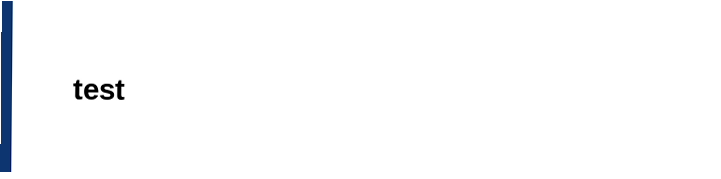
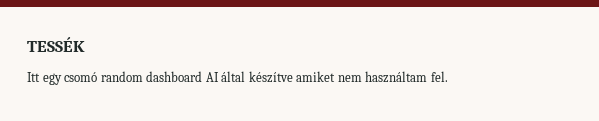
[72,79,126,100] test -> [27,37,85,52] [27,71,448,85] TESSÉK // Itt egy csomó random dashboard AI által készítve amiket nem használtam fel.

